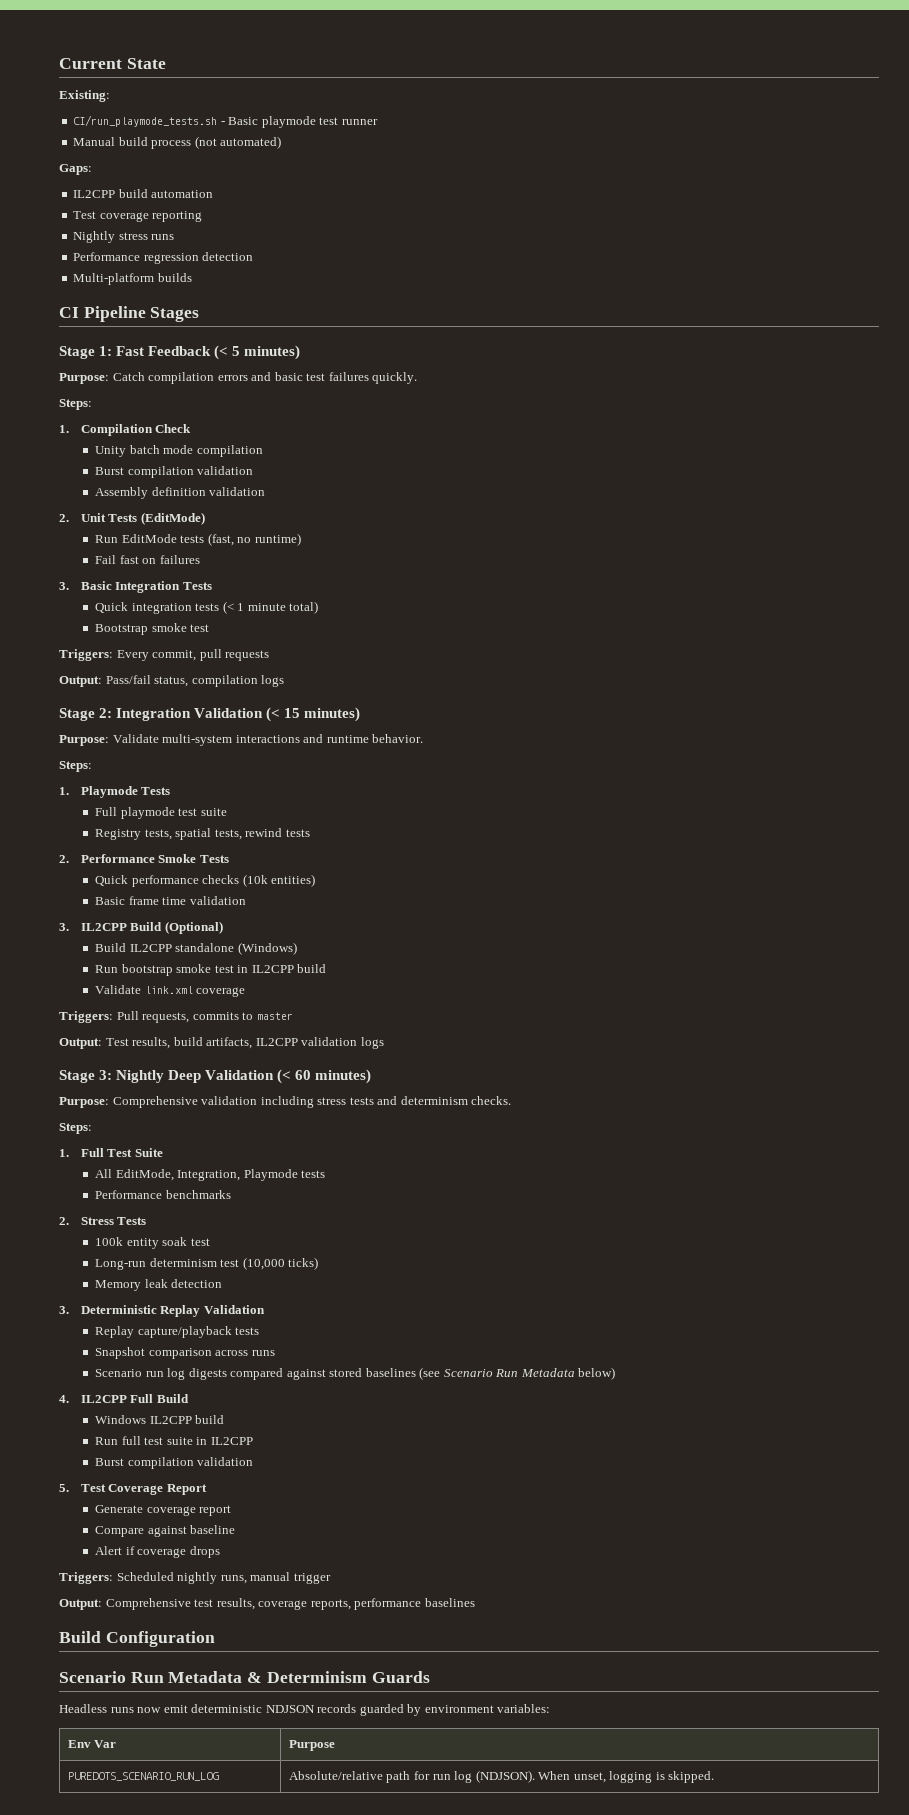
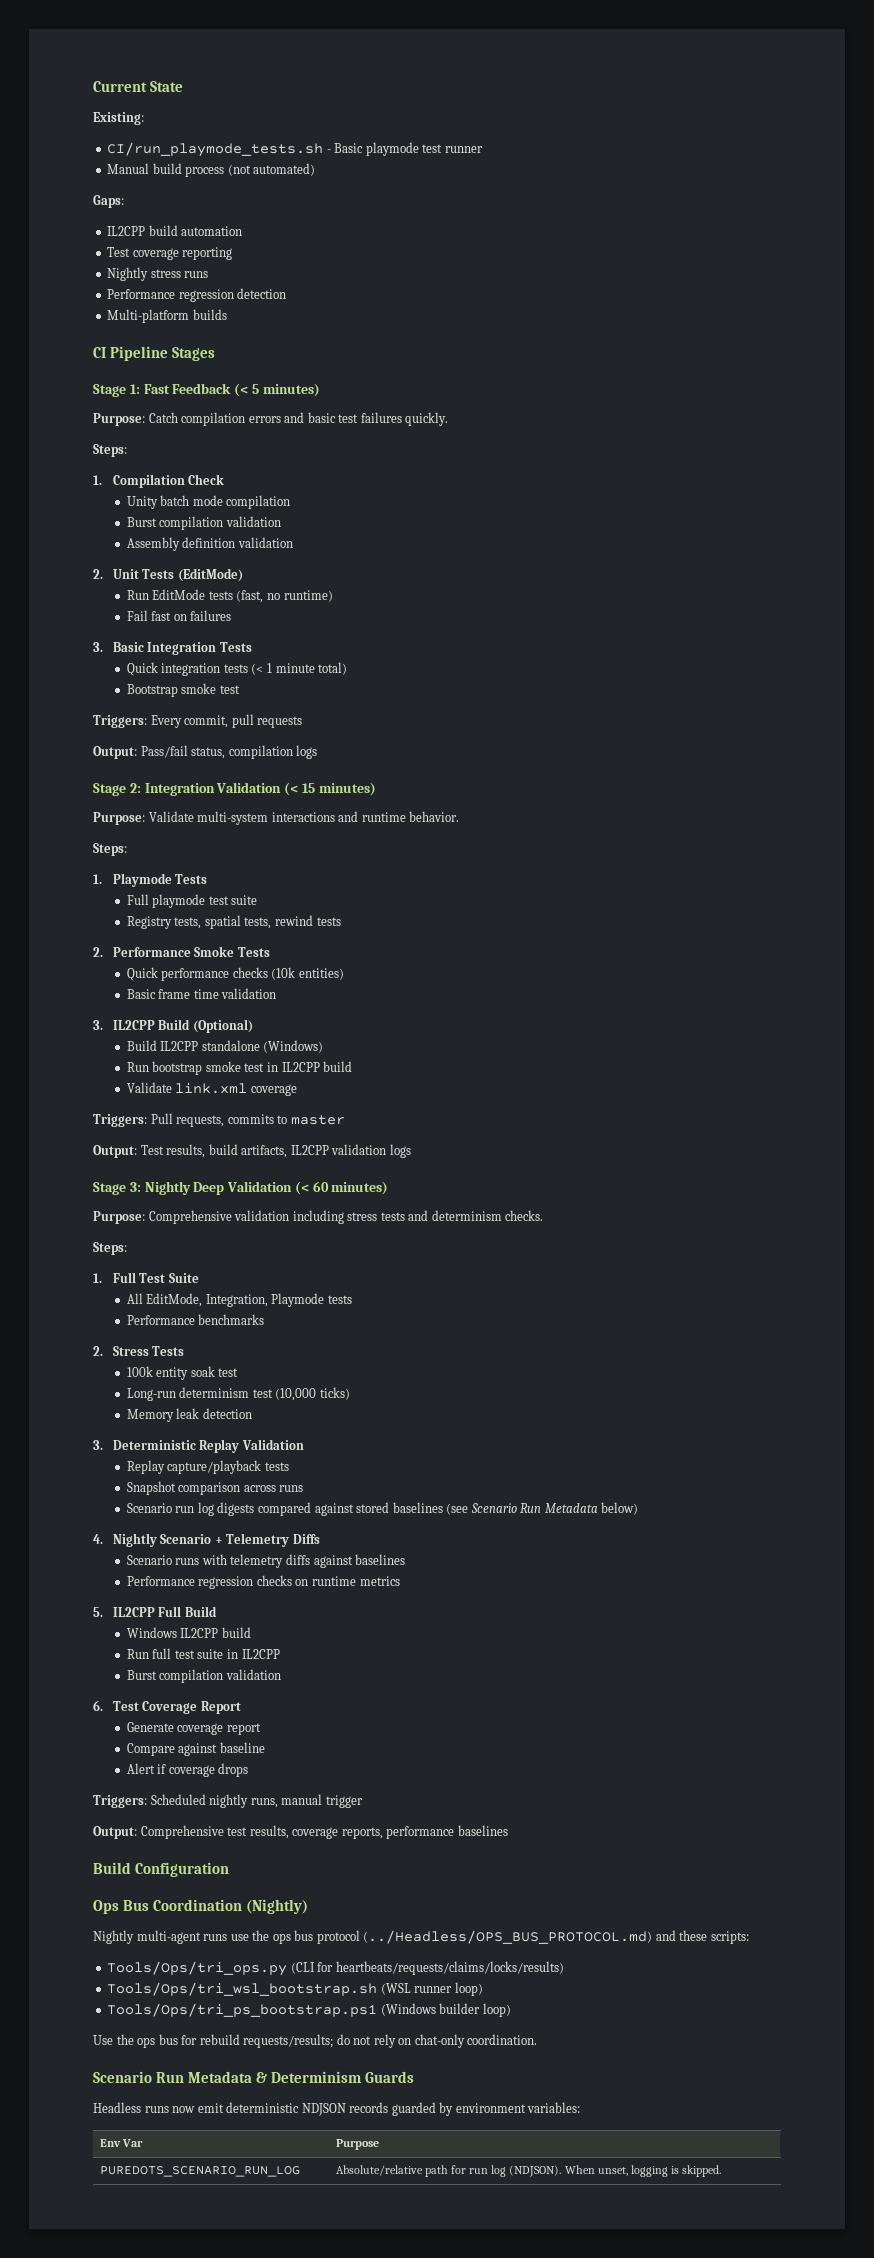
(69, 1399) none -> [112,1533,320,1547] [126,1554,406,1568] [126,1575,400,1589] [93,1607,103,1617] Nightly Scenario + Telemetry Diffs // Scenario runs with telemetry diffs against baselines // Performance regression checks on runtime metrics // 5.
[59,1484,69,1492] 5. -> [93,1700,103,1711] 6.
(215, 1639) none -> [93,1899,309,1914] [93,1930,749,1944] [107,1961,564,1976] [107,1982,483,1996] [107,2003,511,2017] [93,2034,538,2048] // Ops Bus Coordination (Nightly) // Nightly multi-agent runs use the ops bus protocol (../Headless/OPS_BUS_PROTOCOL.md) and these scripts: // Tools/Ops/tri_ops.py (CLI for heartbeats/requests/claims/locks/results) // Tools/Ops/tri_wsl_bootstrap.sh (WSL runner loop) // Tools/Ops/tri_ps_bootstrap.ps1 (Windows builder loop) // Use the ops bus for rebuild requests/results; do not rely on chat-only coordination.

